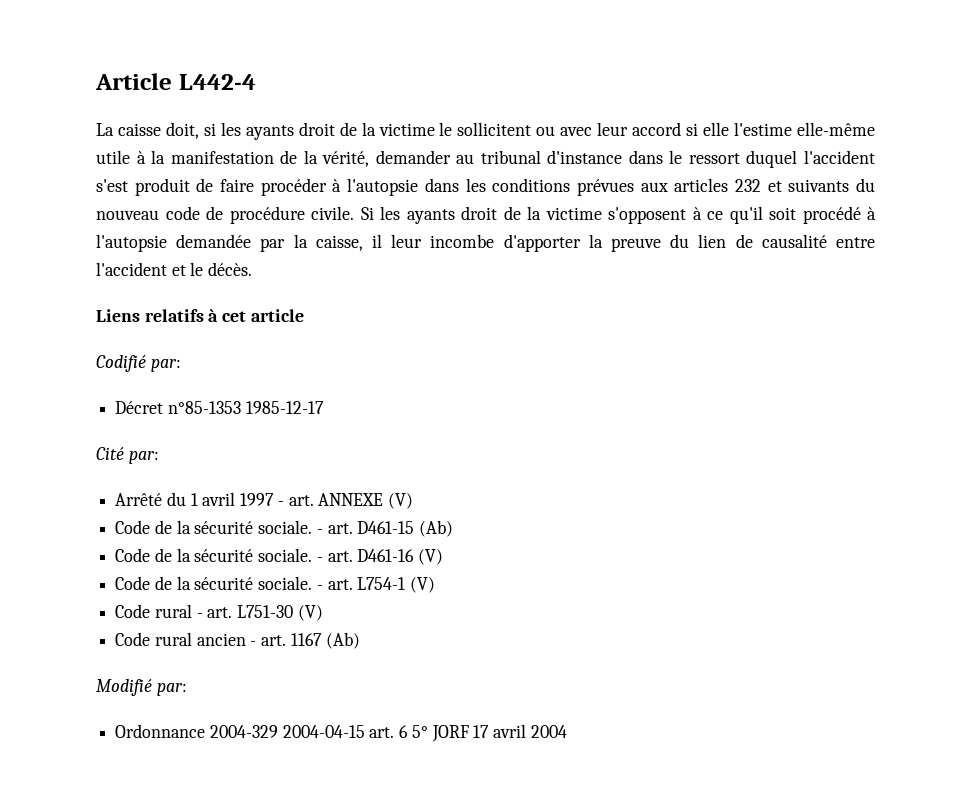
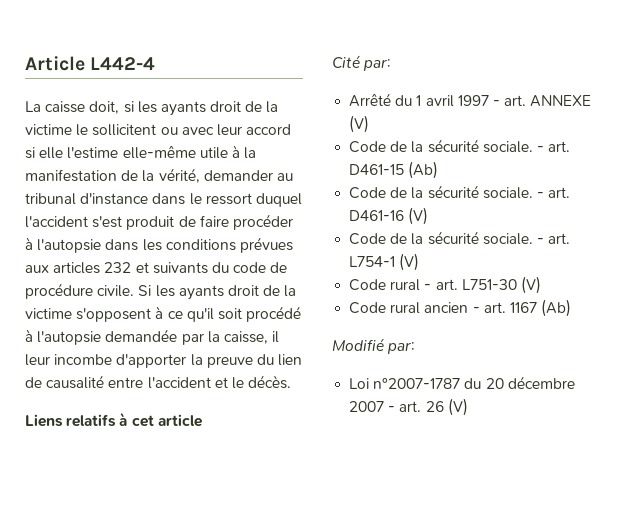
[96,210,159,220] nouveau -> (229, 267) none
[96,355,181,372] [115,401,324,414] // Codifié par: // Décret n°85-1353 1985-12-17 -> (202, 420) none
[115,724,567,742] Ordonnance 2004-329 2004-04-15 art. 6 5° JORF 17 avril 2004 -> [349,376,575,389] [349,398,468,416] Loi n°2007-1787 du 20 décembre 2007 - art. 26 (V)

